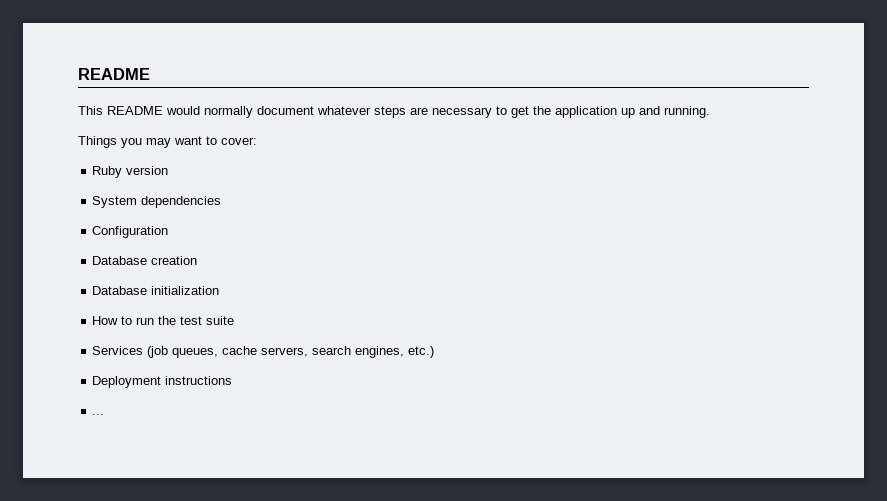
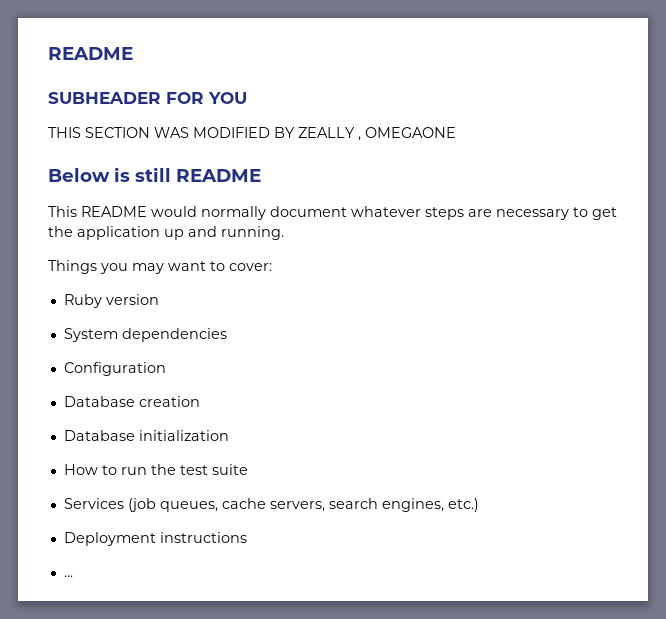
[78,68,150,80] README -> [48,47,133,60] [48,92,247,104] [48,127,456,141] [48,167,261,182] README // SUBHEADER FOR YOU // THIS SECTION WAS MODIFIED BY ZEALLY , OMEGAONE // Below is still README

